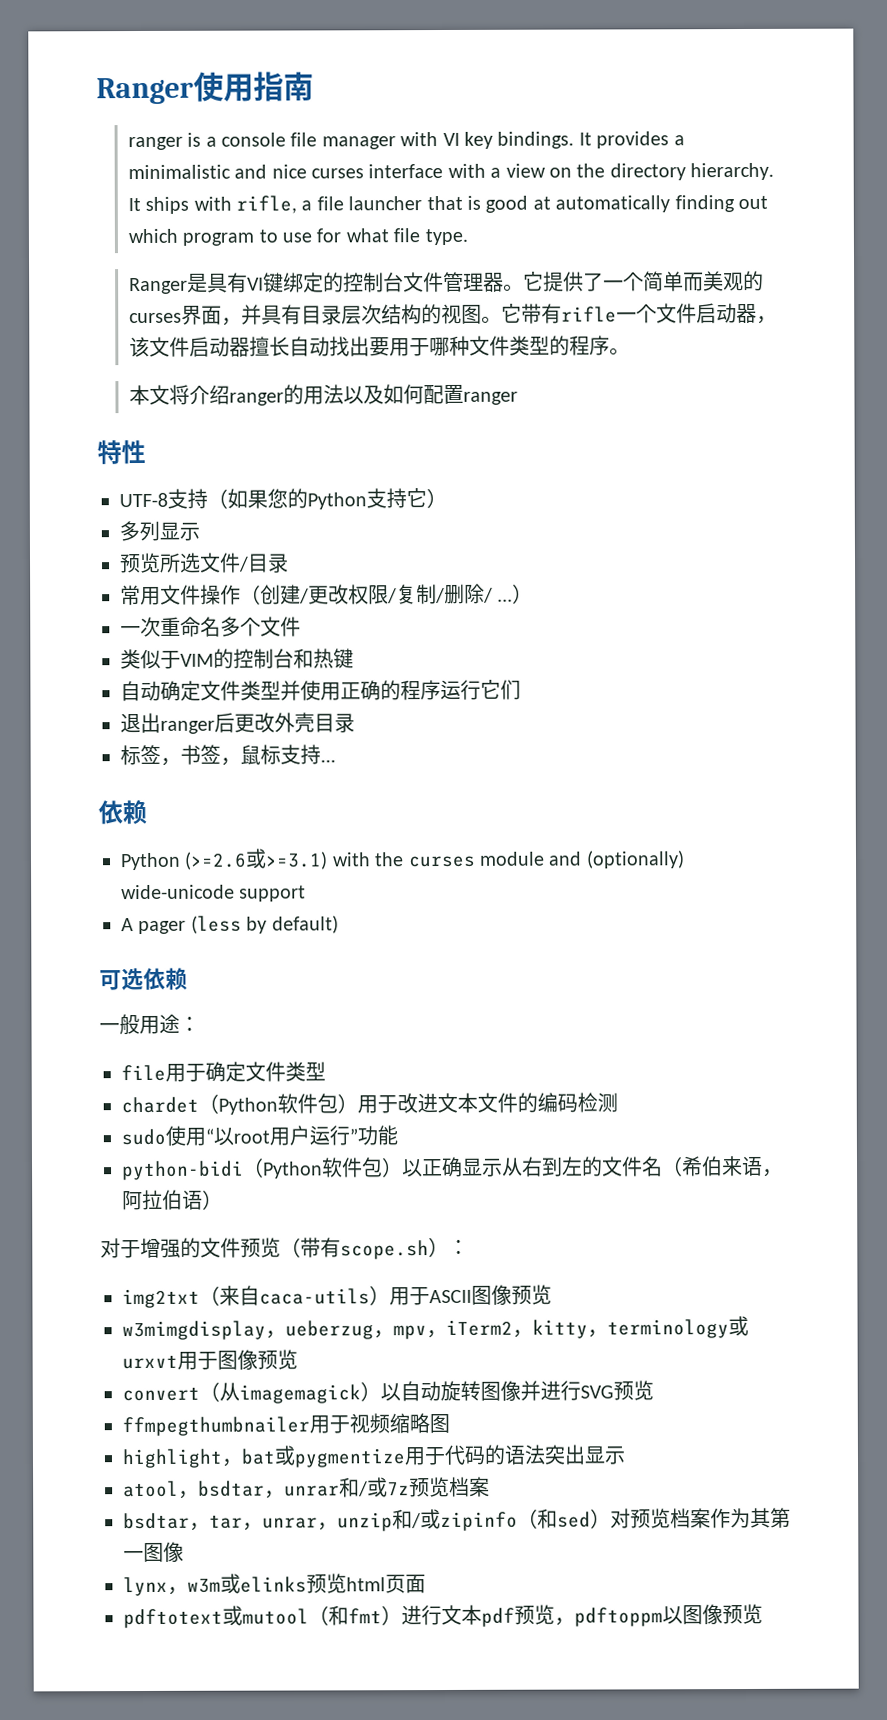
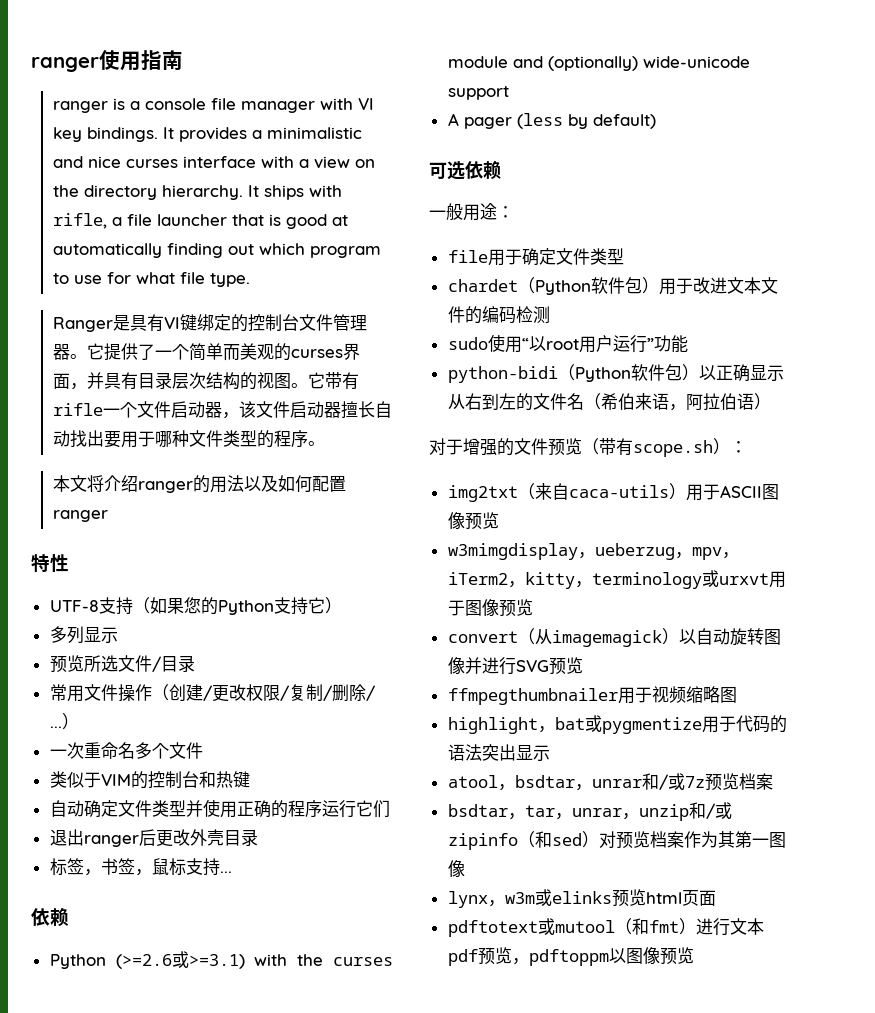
[96,77,194,105] Ranger -> [31,57,99,72] ranger

